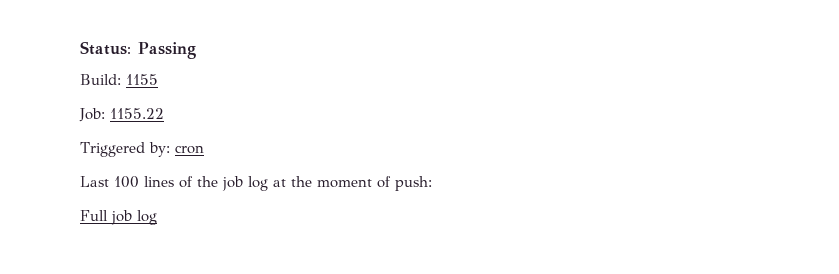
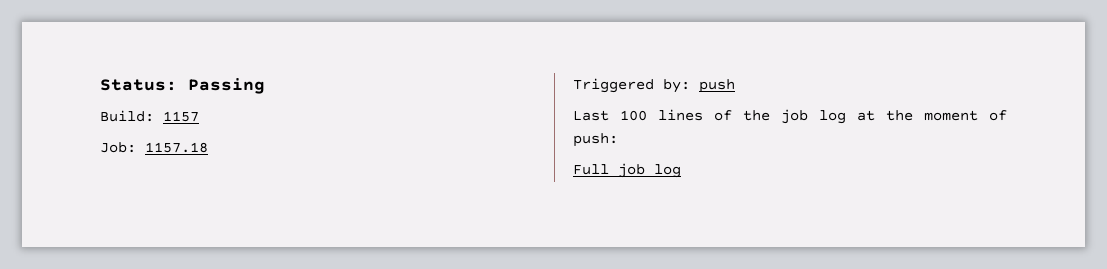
[126,74,158,85] 1155 -> [163,111,199,122] 1157
[110,108,164,119] 1155.22 -> [145,142,208,153] 1157.18
[174,145,204,154] cron -> [699,79,735,93] push

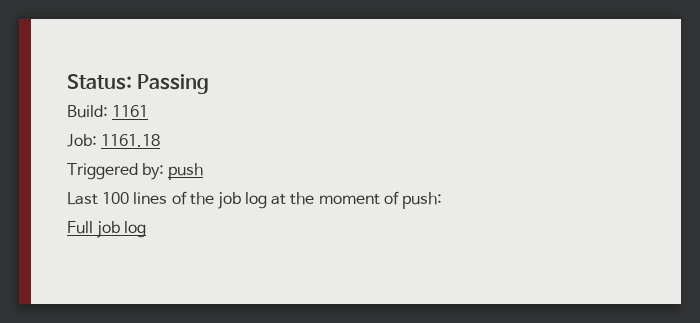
[163,111,199,122] 1157 -> [112,105,149,117] 1161
[145,142,208,153] 1157.18 -> [101,134,161,147] 1161.18

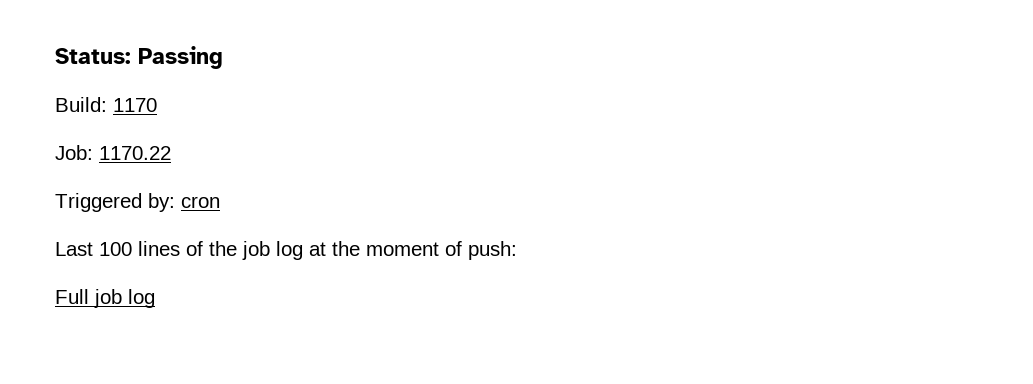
[112,105,149,117] 1161 -> [113,98,157,112] 1170
[101,134,161,147] 1161.18 -> [99,146,171,160] 1170.22
[168,163,204,180] push -> [181,196,220,208] cron

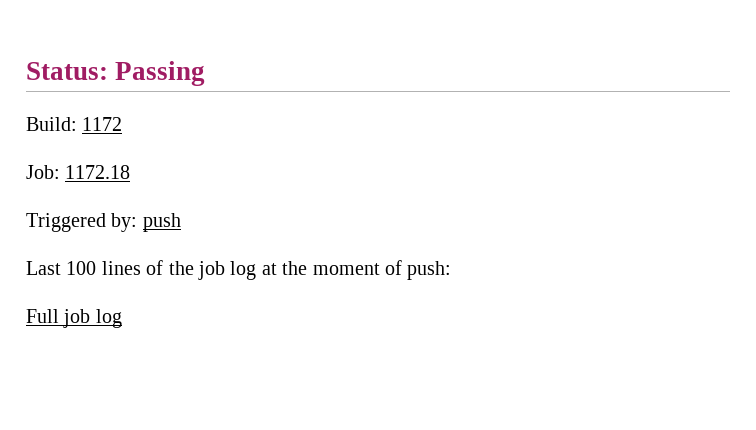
[113,98,157,112] 1170 -> [82,117,123,131] 1172
[99,146,171,160] 1170.22 -> [65,165,131,179] 1172.18
[181,196,220,208] cron -> [142,213,181,232] push

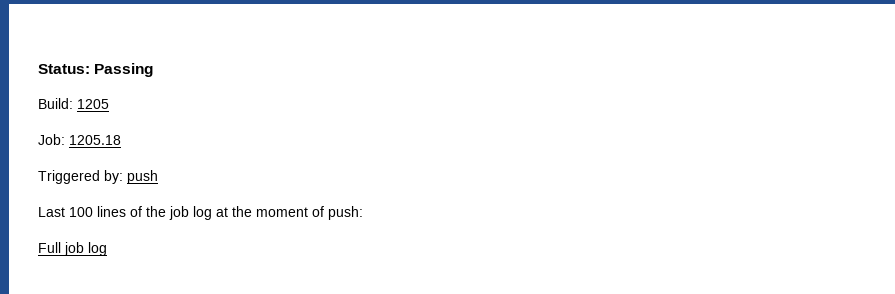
[82,117,123,131] 1172 -> [77,99,109,109] 1205
[65,165,131,179] 1172.18 -> [69,135,121,145] 1205.18

